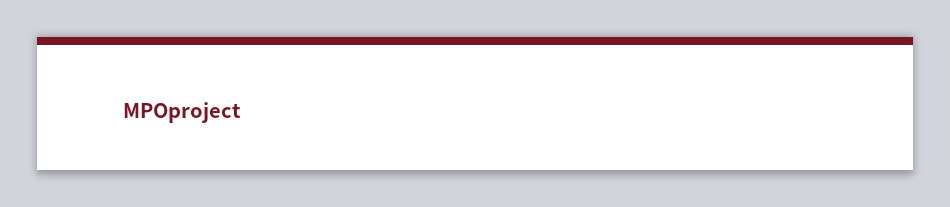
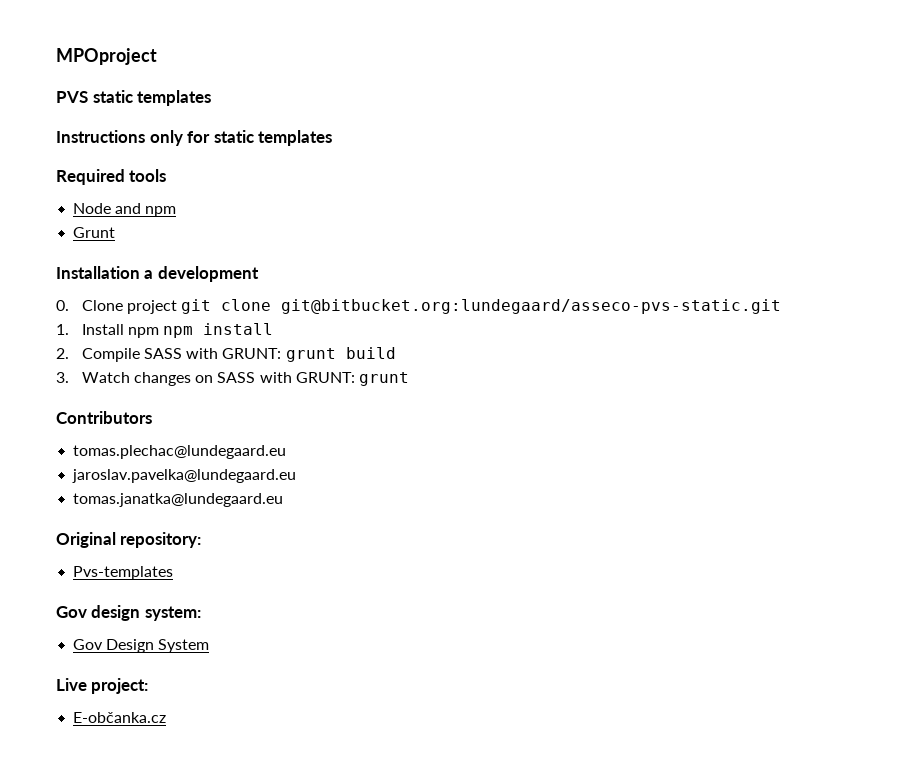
(241, 112) none -> [56,90,212,106] [56,130,333,146] [56,169,167,185] [73,203,177,217] [73,227,116,238] [56,266,259,282] [56,299,782,314] [56,323,274,338] [56,347,396,362] [56,372,409,386] [56,411,152,424] [73,445,287,459] [72,469,297,483] [73,493,284,507] [56,532,202,548] [73,566,174,580] [56,605,201,621] [73,639,210,653] [56,678,149,694] [73,712,167,723] // PVS static templates // Instructions only for static templates // Required tools // Node and npm // Grunt // Installation a development // 0. Clone project git clone git@bitbucket.org:lundegaard/asseco-pvs-static.git // 1. Install npm npm install // 2. Compile SASS with GRUNT: grunt build // 3. Watch changes on SASS with GRUNT: grunt // Contributors // tomas.plechac@lundegaard.eu // jaroslav.pavelka@lundegaard.eu // tomas.janatka@lundegaard.eu // Original repository: // Pvs-templates // Gov design system: // Gov Design System // Live project: // E-občanka.cz

